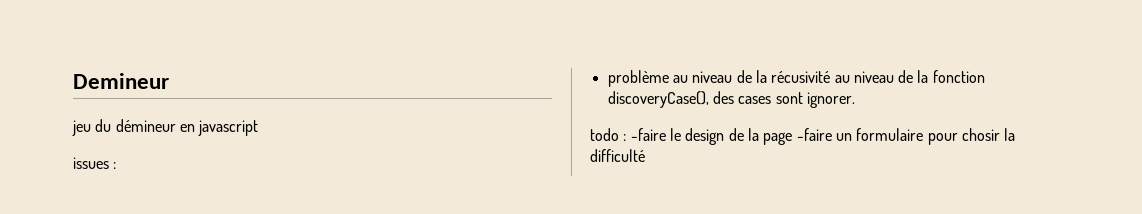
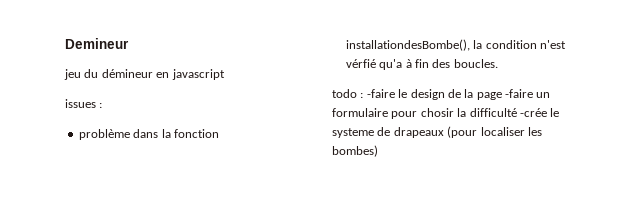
[672,70,985,83] [607,91,855,108] au niveau de la récusivité au niveau de la fonction discoveryCase(), des cases sont ignorer. -> [133,129,219,138] [345,39,566,51] [345,59,498,70] dans la fonction installationdesBombe(), la condition n'est vérfié qu'a à fin des boucles.
(645, 155) none -> [519,108,560,117] [332,126,542,138] [332,145,378,157] -crée le systeme de drapeaux (pour localiser les bombes)

